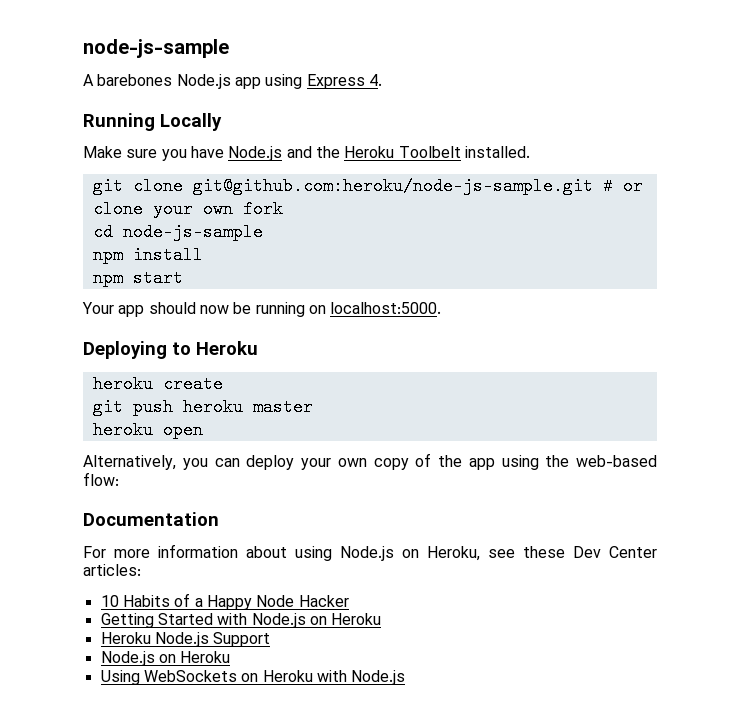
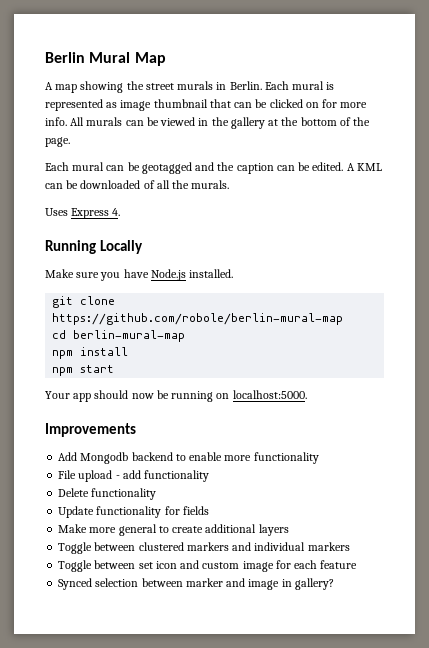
[83,39,229,58] [83,74,303,89] node-js-sample // A barebones Node.js app using -> [45,52,166,66] [45,81,335,93] [45,99,368,111] [45,117,371,129] [45,137,70,147] [45,162,382,174] [45,180,230,189] [45,208,68,216] Berlin Mural Map // A map showing the street murals in Berlin. Each mural is represented as image thumbnail that can be clicked on for more info. All murals can be viewed in the gallery at the bottom of the page. // Each mural can be geotagged and the caption can be edited. A KML can be downloaded of all the murals. // Uses
[286,146,461,158] and the Heroku Toolbelt -> (186, 275) none
[192,177,643,195] [92,200,283,218] git@github.com:heroku/node-js-sample.git # or clone your own fork -> [52,313,344,325] https://github.com/robole/berlin-mural-map
[122,223,263,241] node-js-sample -> [73,330,186,342] berlin-mural-map
[83,341,258,359] [92,375,223,393] [92,398,313,416] [92,421,203,439] [83,453,657,470] [83,472,119,486] [83,512,219,526] [83,544,657,561] [83,564,141,576] [100,593,349,610] [100,613,382,628] [100,632,271,647] [100,651,231,666] [100,670,406,685] Deploying to Heroku // heroku create // git push heroku master // heroku open // Alternatively, you can deploy your own copy of the app using the web-based flow: // Documentation // For more information about using Node.js on Heroku, see these Dev Center articles: // 10 Habits of a Happy Node Hacker // Getting Started with Node.js on Heroku // Heroku Node.js Support // Node.js on Heroku // Using WebSockets on Heroku with Node.js -> [45,423,136,437] [58,452,319,464] [58,470,210,482] [58,488,157,500] [58,506,209,518] [58,524,289,536] [58,542,350,554] [58,560,358,572] [58,578,334,590] Improvements // Add Mongodb backend to enable more functionality // File upload - add functionality // Delete functionality // Update functionality for fields // Make more general to create additional layers // Toggle between clustered markers and individual markers // Toggle between set icon and custom image for each feature // Synced selection between marker and image in gallery?

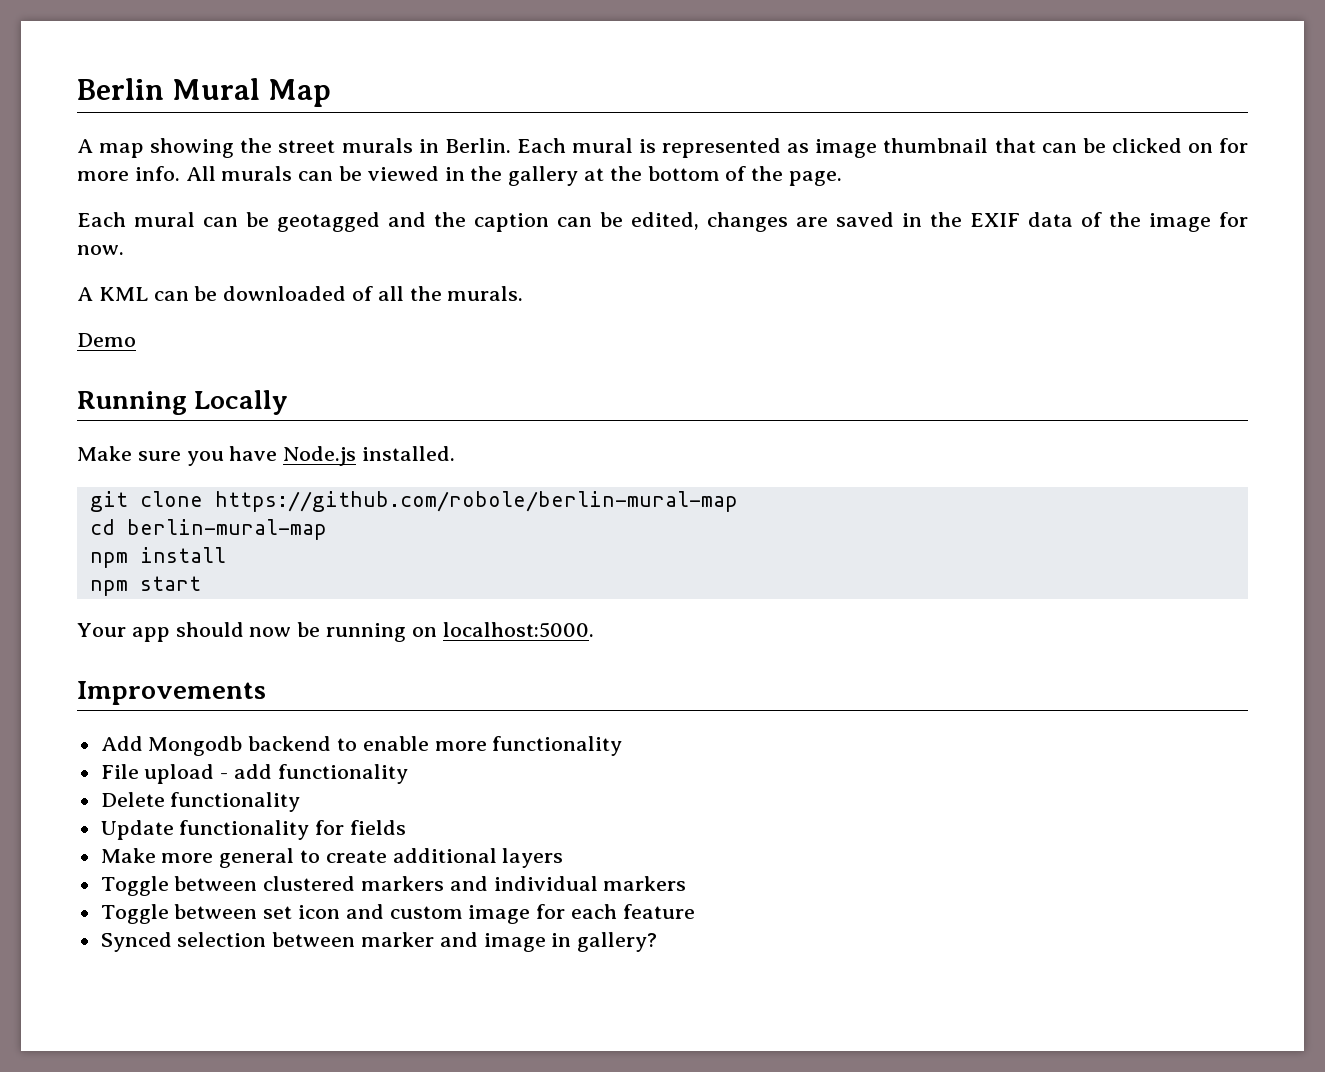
[312,162,344,171] edited. -> [631,212,1248,232] [77,245,124,255] edited, changes are saved in the EXIF data of the image for now. //
[45,208,121,219] Uses Express 4. -> [77,333,136,347] Demo

